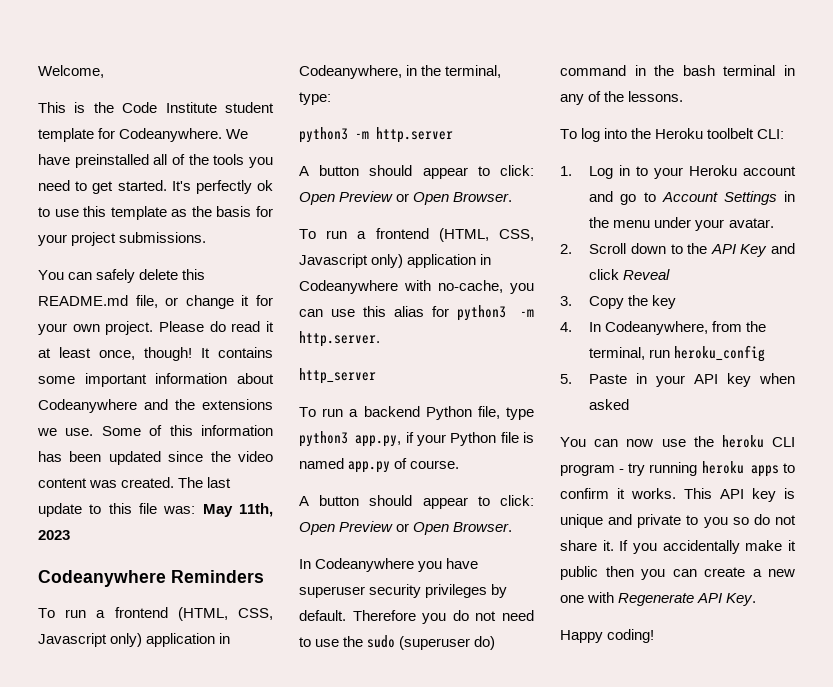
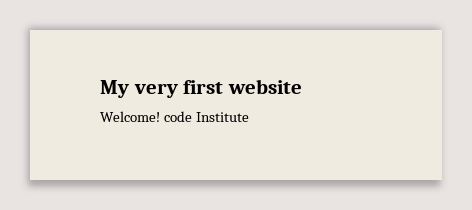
[38,65,104,78] [38,102,274,113] [38,128,249,142] [38,154,273,168] [38,180,273,194] [38,206,274,220] [38,232,207,246] [38,269,206,283] [38,295,273,309] [38,321,274,335] [38,347,273,361] [38,373,274,387] [38,399,273,413] [37,425,273,436] [38,451,273,465] [38,477,232,488] [38,503,274,517] [38,530,70,540] [38,570,264,587] [38,607,273,621] [38,633,231,647] [299,65,502,79] [299,92,331,105] [299,127,453,143] [299,165,534,179] [299,191,513,205] [299,228,534,242] [299,254,492,268] [299,280,534,294] [299,305,534,321] [299,331,380,347] [299,368,376,384] [299,406,534,420] [299,431,534,447] [299,458,460,473] [299,495,534,509] [299,521,513,535] [299,558,479,572] [299,584,508,598] [299,610,534,624] [299,635,496,650] [560,65,795,76] [560,91,684,105] [560,128,785,142] [560,165,796,179] [589,191,795,205] [589,217,774,231] [560,243,795,257] [589,269,671,280] [560,295,677,309] [560,321,767,335] [589,345,766,362] [560,373,795,387] [589,399,630,410] [560,435,795,448] [560,461,795,477] [560,488,795,502] [560,514,796,528] [560,540,796,554] [560,566,795,580] [560,592,757,606] [560,629,655,643] Welcome, // This is the Code Institute student template for Codeanywhere. We have preinstalled all of the tools you need to get started. It's perfectly ok to use this template as the basis for your project submissions. // You can safely delete this README.md file, or change it for your own project. Please do read it at least once, though! It contains some important information about Codeanywhere and the extensions we use. Some of this information has been updated since the video content was created. The last update to this file was: May 11th, 2023 // Codeanywhere Reminders // To run a frontend (HTML, CSS, Javascript only) application in Codeanywhere, in the terminal, type: // python3 -m http.server // A button should appear to click: Open Preview or Open Browser. // To run a frontend (HTML, CSS, Javascript only) application in Codeanywhere with no-cache, you can use this alias for python3 -m http.server. // http_server // To run a backend Python file, type python3 app.py, if your Python file is named app.py of course. // A button should appear to click: Open Preview or Open Browser. // In Codeanywhere you have superuser security privileges by default. Therefore you do not need to use the sudo (superuser do) command in the bash terminal in any of the lessons. // To log into the Heroku toolbelt CLI: // 1. Log in to your Heroku account and go to Account Settings in the menu under your avatar. // 2. Scroll down to the API Key and click Reveal // 3. Copy the key // 4. In Codeanywhere, from the terminal, run heroku_config // 5. Paste in your API key when asked // You can now use the heroku CLI program - try running heroku apps to confirm it works. This API key is unique and private to you so do not share it. If you accidentally make it public then you can create a new one with Regenerate API Key. // Happy coding! -> [100,79,302,98] [100,111,249,122] My very first website // Welcome! code Institute

